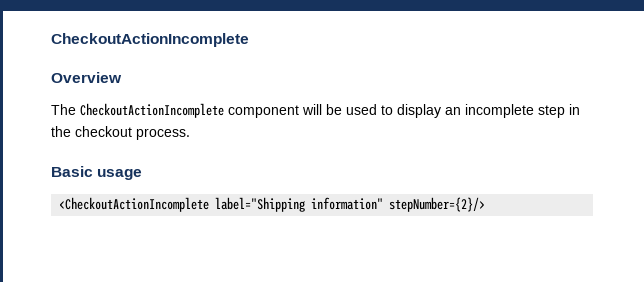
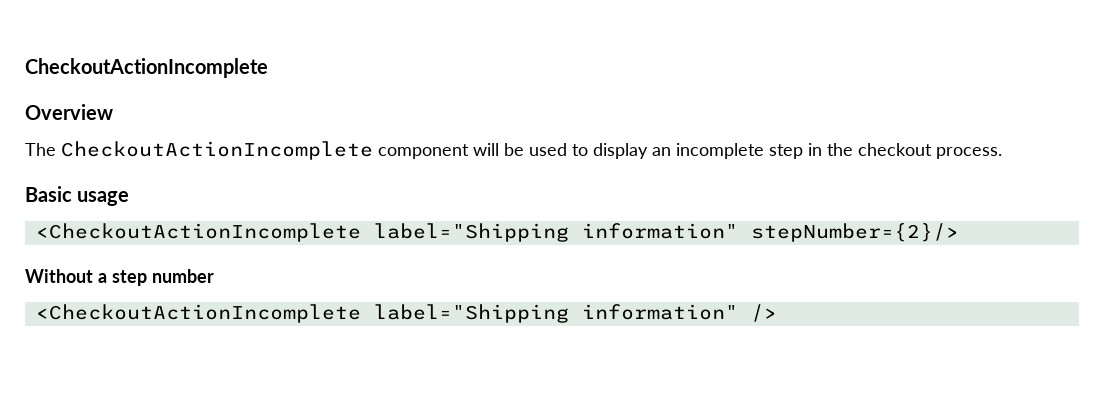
(486, 204) none -> [25,269,214,286] [35,304,777,323] // Without a step number // <CheckoutActionIncomplete label="Shipping information" />

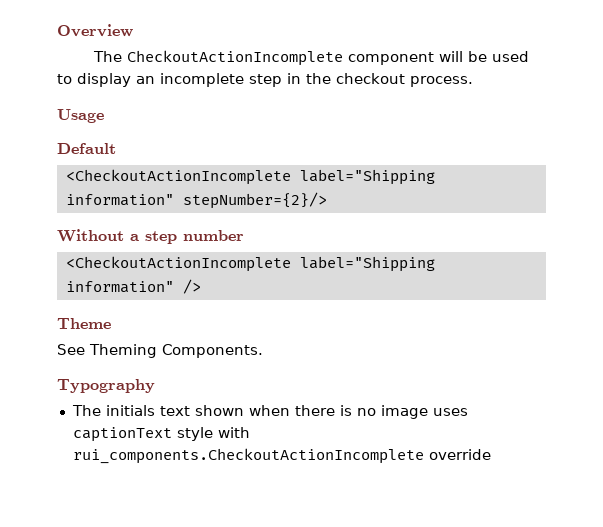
[25,58,268,78] CheckoutActionIncomplete // -> (57, 30) none
[25,186,130,206] Basic usage -> [57,109,104,123] [57,143,116,154] Usage // Default
(777, 313) none -> [57,318,111,329] [57,344,263,358] [57,379,155,393] [71,405,468,419] [72,427,250,442] [72,448,491,464] // Theme // See Theming Components. // Typography // The initials text shown when there is no image uses captionText style with rui_components.CheckoutActionIncomplete override

